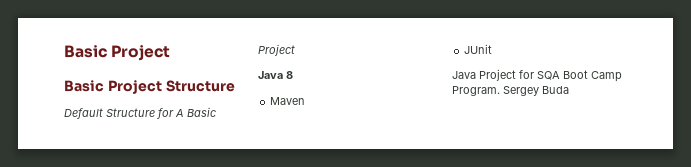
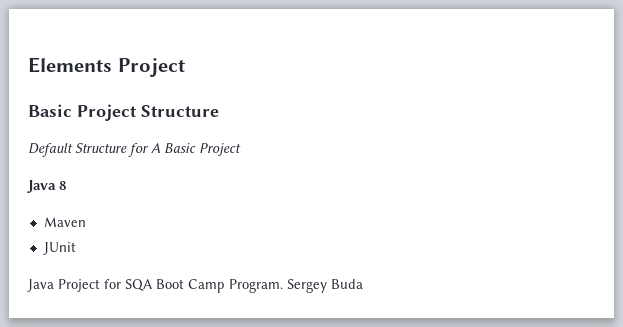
[64,45,108,58] Basic -> [28,57,112,73] Elements

